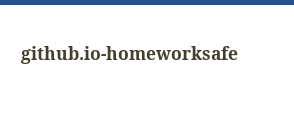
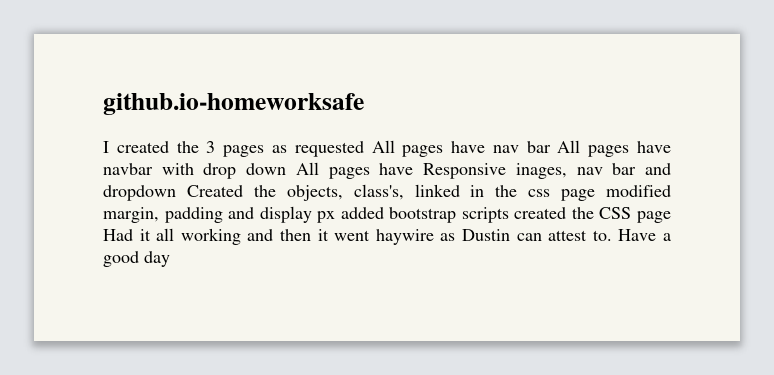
(238, 55) none -> [103,140,671,157] [103,162,672,179] [103,184,671,201] [103,206,671,223] [103,228,672,245] [103,251,170,267] // I created the 3 pages as requested All pages have nav bar All pages have navbar with drop down All pages have Responsive inages, nav bar and dropdown Created the objects, class's, linked in the css page modified margin, padding and display px added bootstrap scripts created the CSS page Had it all working and then it went haywire as Dustin can attest to. Have a good day

